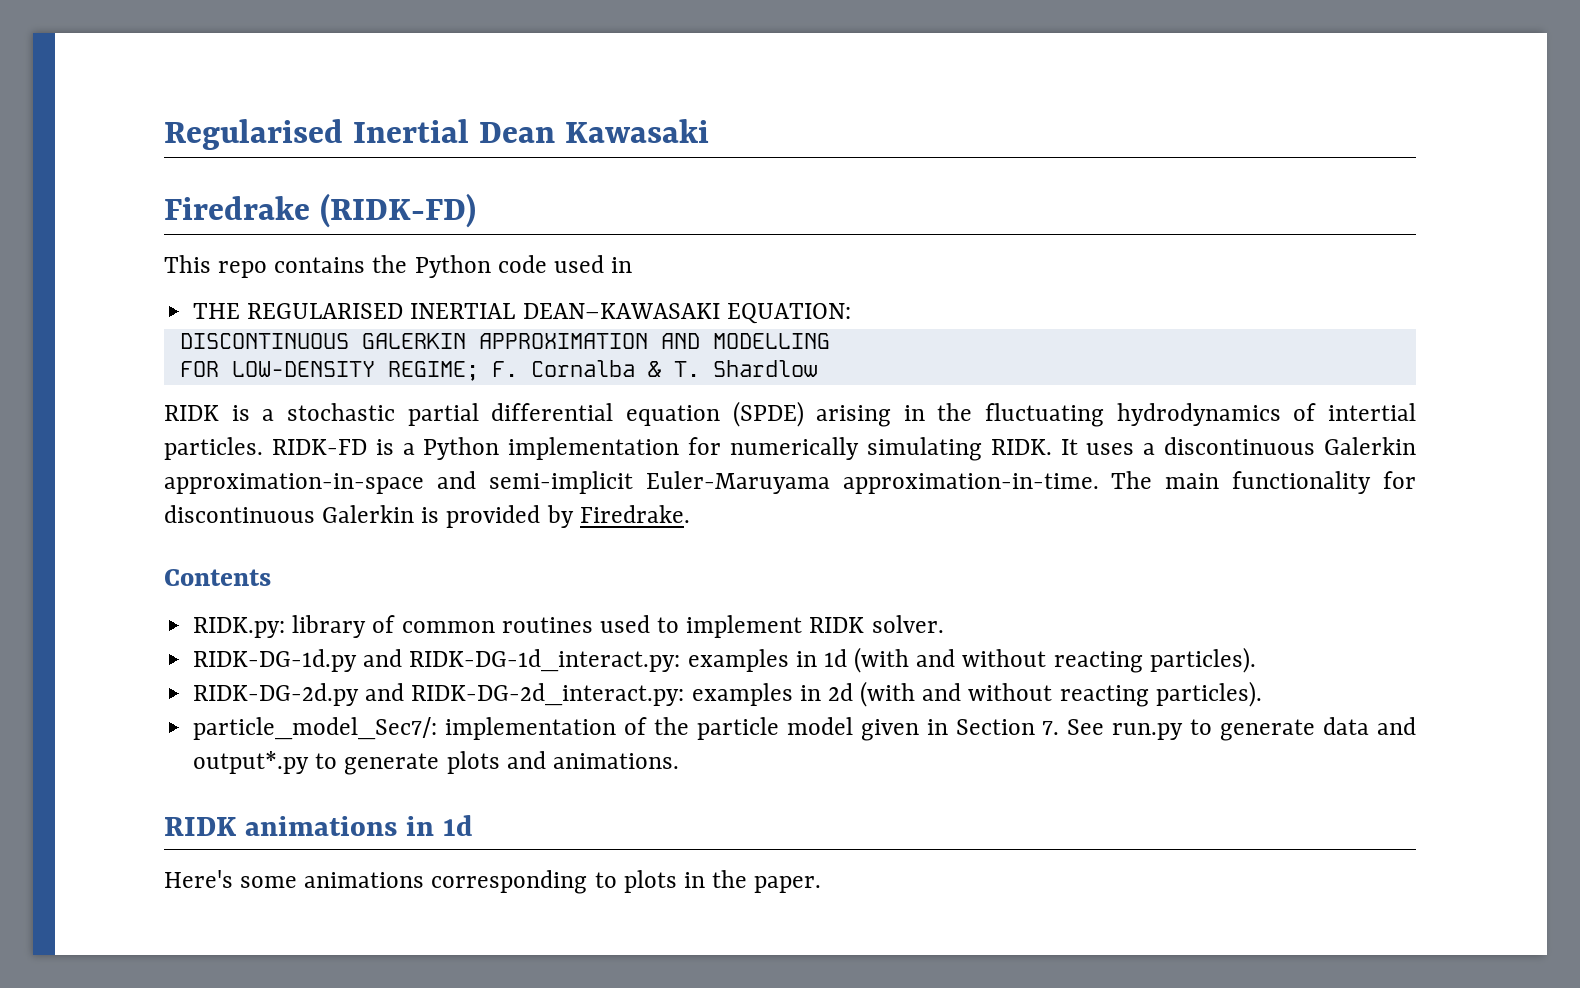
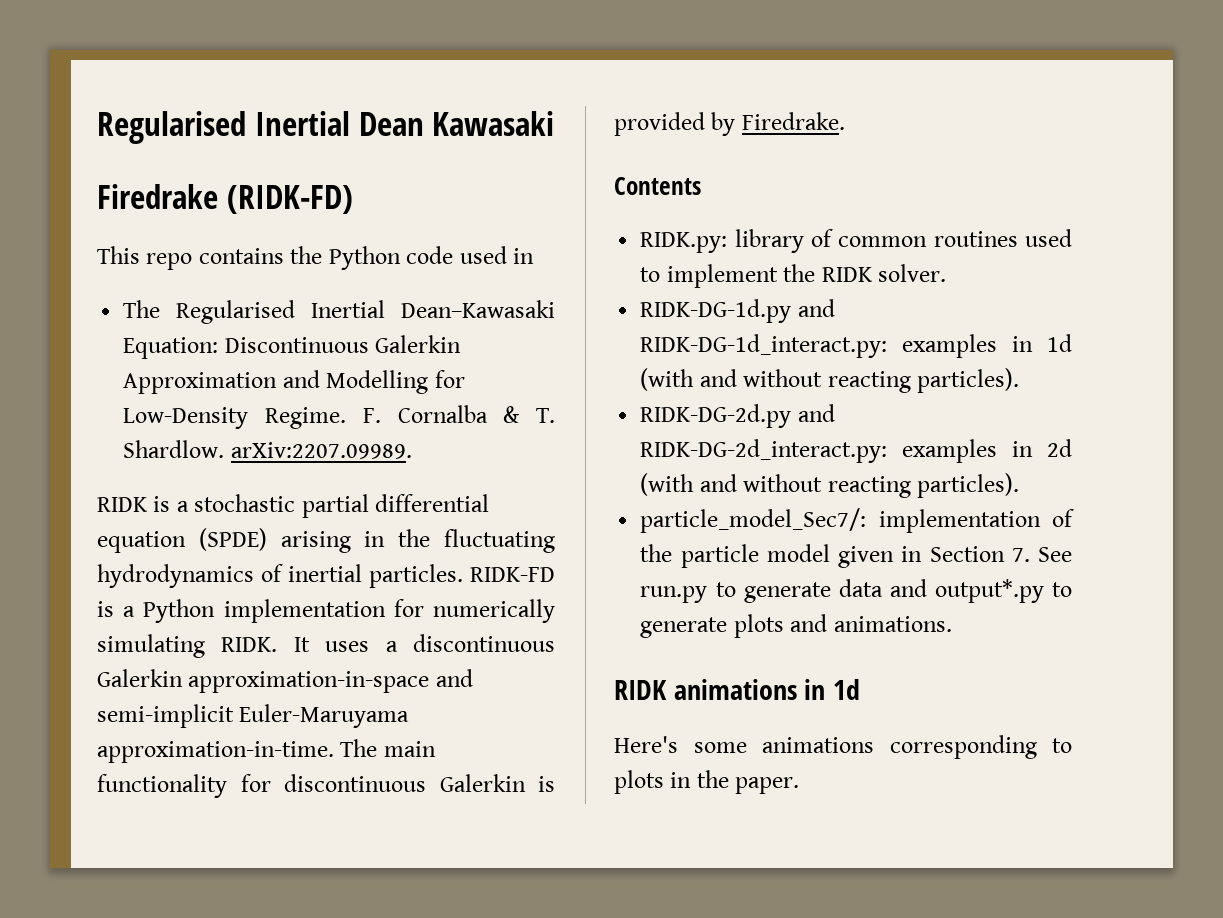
[193,303,851,324] [179,333,830,349] [179,361,479,381] THE REGULARISED INERTIAL DEAN–KAWASAKI EQUATION: // DISCONTINUOUS GALERKIN APPROXIMATION AND MODELLING // FOR LOW-DENSITY REGIME; -> [123,300,555,324] [123,335,462,359] [123,370,465,394] [123,407,347,429] The Regularised Inertial Dean–Kawasaki Equation: Discontinuous Galerkin Approximation and Modelling for Low-Density Regime.
[712,360,817,377] Shardlow -> [123,440,412,459] Shardlow. arXiv:2207.09989.
[1327,403,1416,421] intertial -> [288,564,362,582] inertial
(803, 626) none -> [783,264,816,282] the

